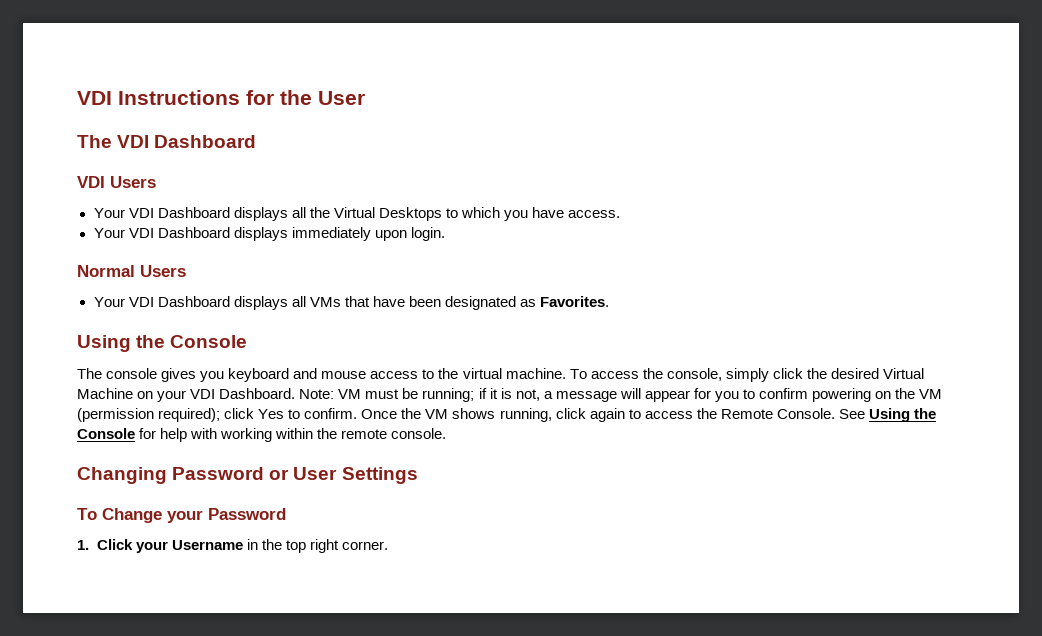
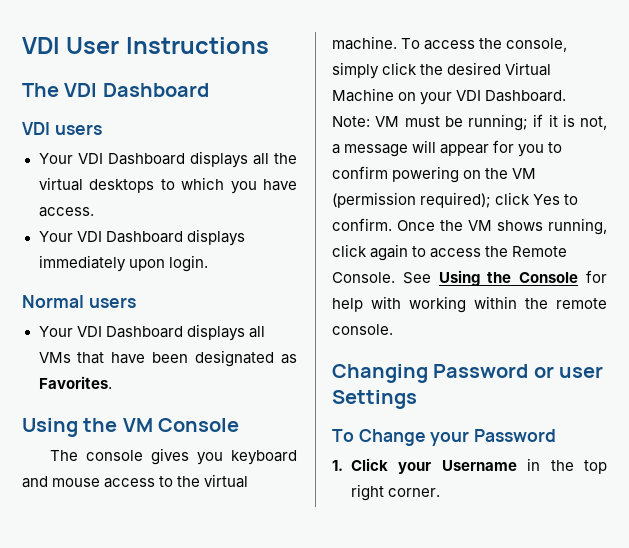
[77,91,112,105] VDI -> [22,37,120,54] VDI User
[246,90,365,105] for the User -> (269, 45) none
[110,176,156,188] Users -> [54,124,102,135] users
[333,207,442,221] Virtual Desktops -> [38,177,154,193] virtual desktops
[140,265,186,277] Users -> [88,297,136,308] users
(166, 341) none -> [122,418,153,432] VM
[293,467,338,480] User -> [559,366,604,378] user

